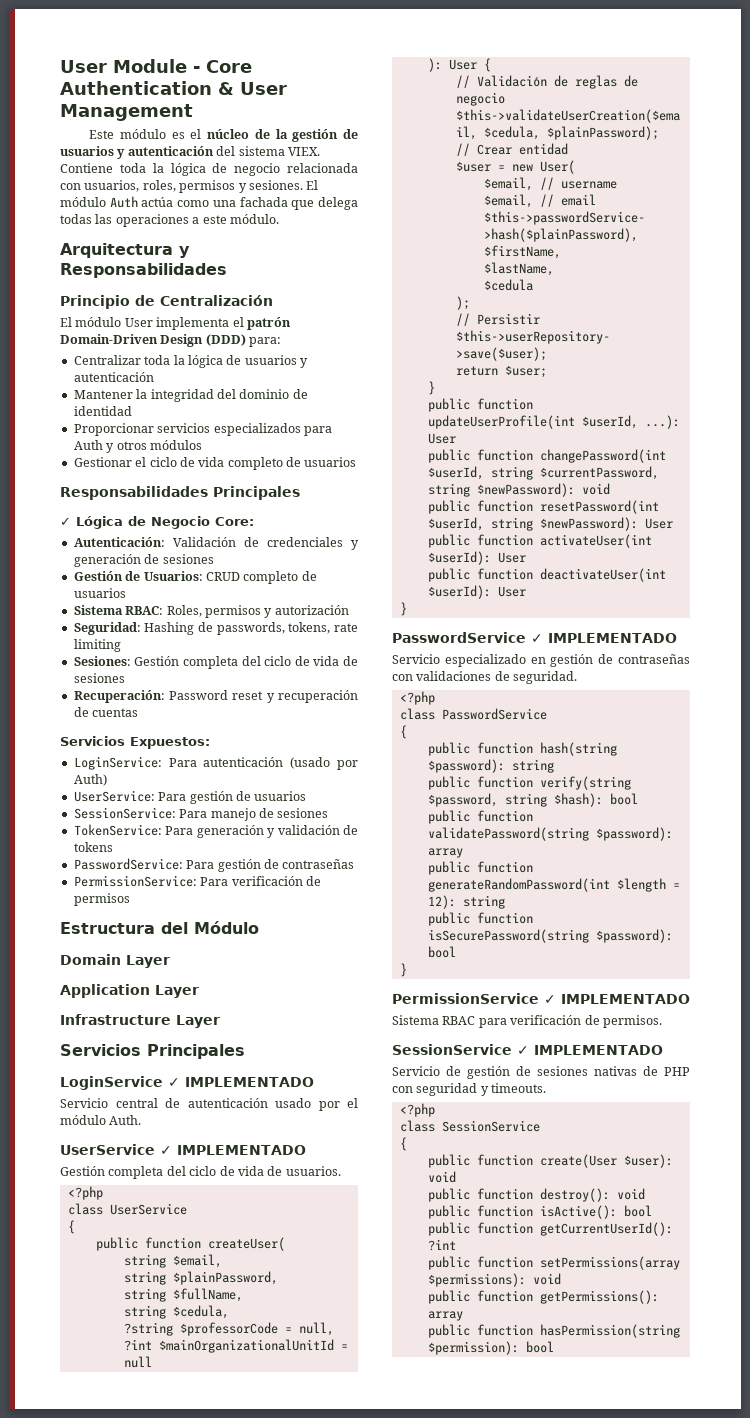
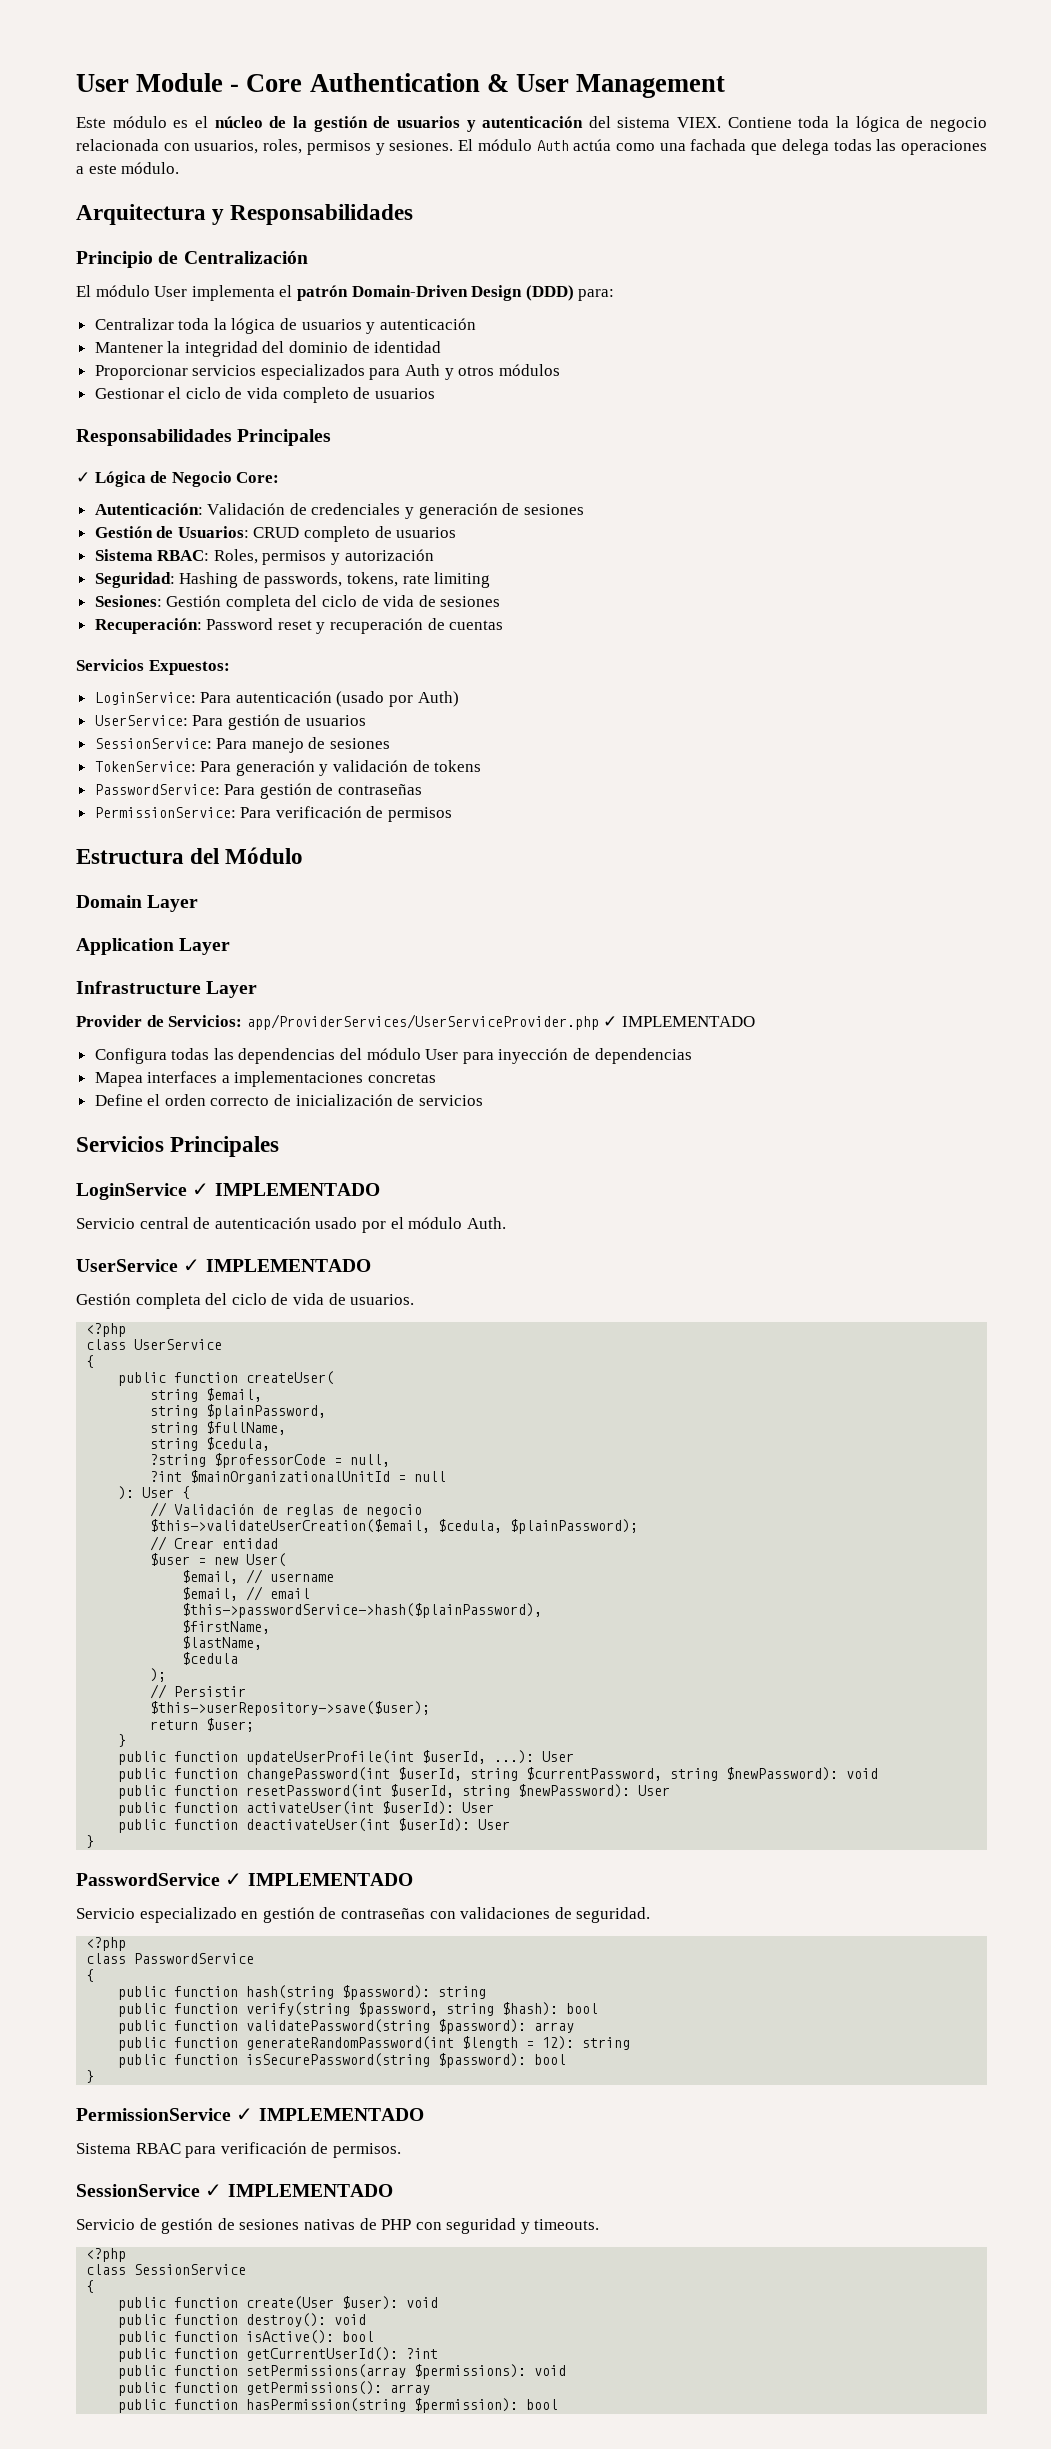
(220, 1021) none -> [76,1014,755,1030] [94,1048,692,1064] [94,1071,437,1087] [94,1094,483,1106] // Provider de Servicios: app/ProviderServices/UserServiceProvider.php ✓ IMPLEMENTADO // Configura todas las dependencias del módulo User para inyección de dependencias // Mapea interfaces a implementaciones concretas // Define el orden correcto de inicialización de servicios

